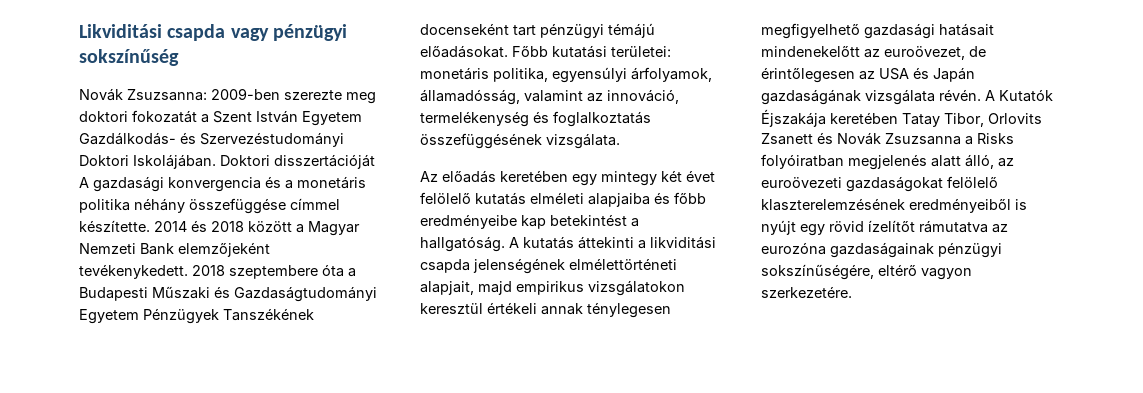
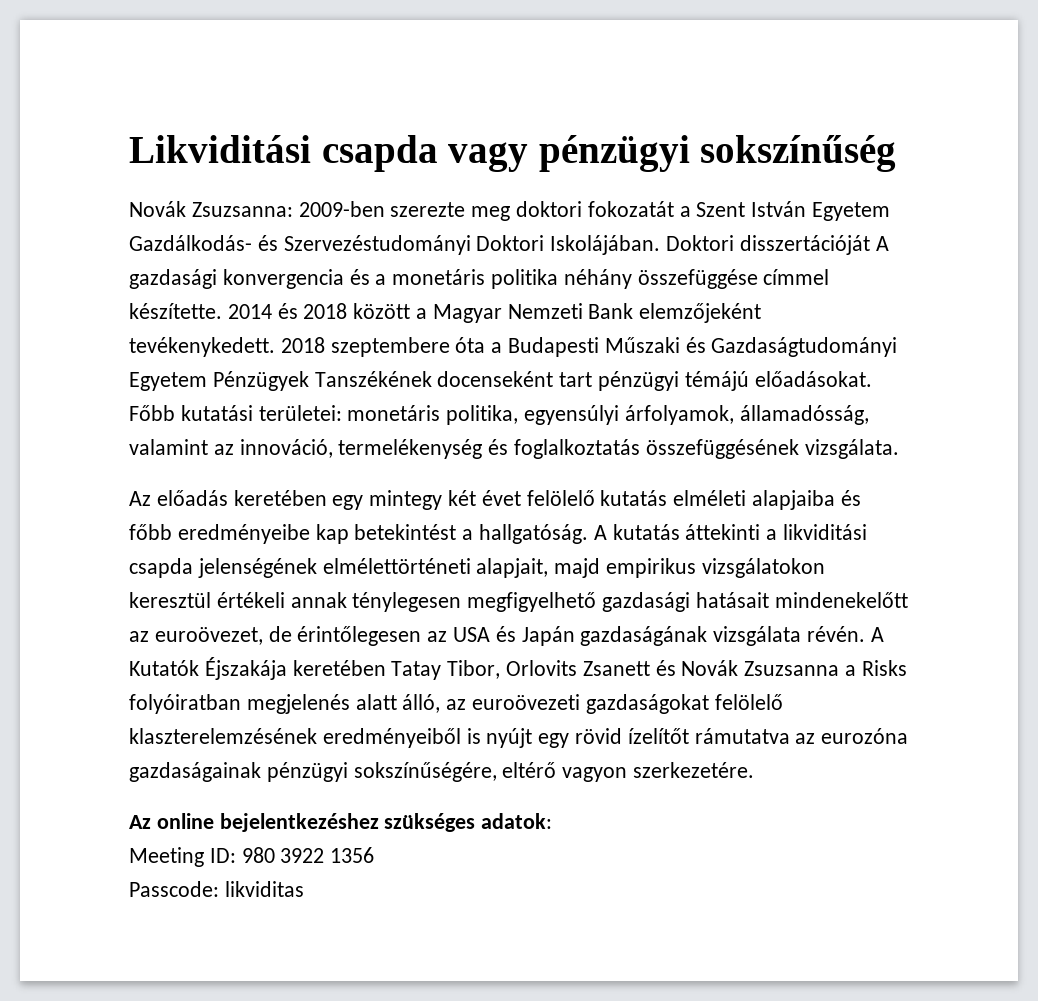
(852, 292) none -> [129,813,553,832] [129,847,375,867] [129,881,304,897] // Az online bejelentkezéshez szükséges adatok: // Meeting ID: 980 3922 1356 // Passcode: likviditas

